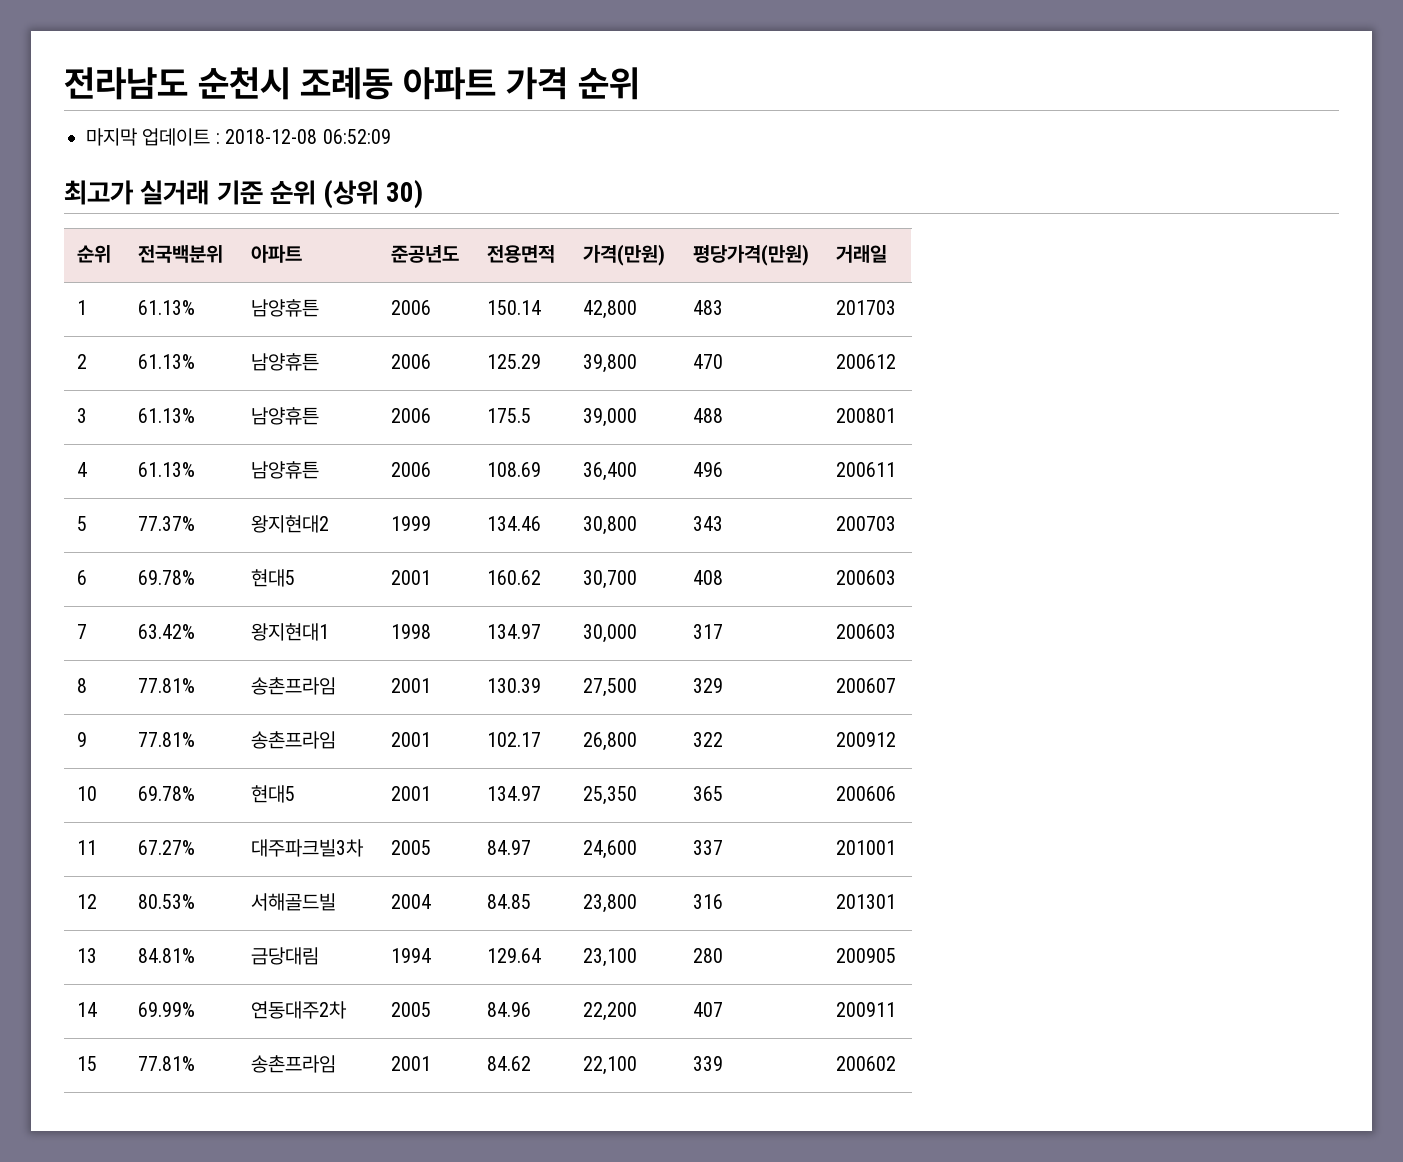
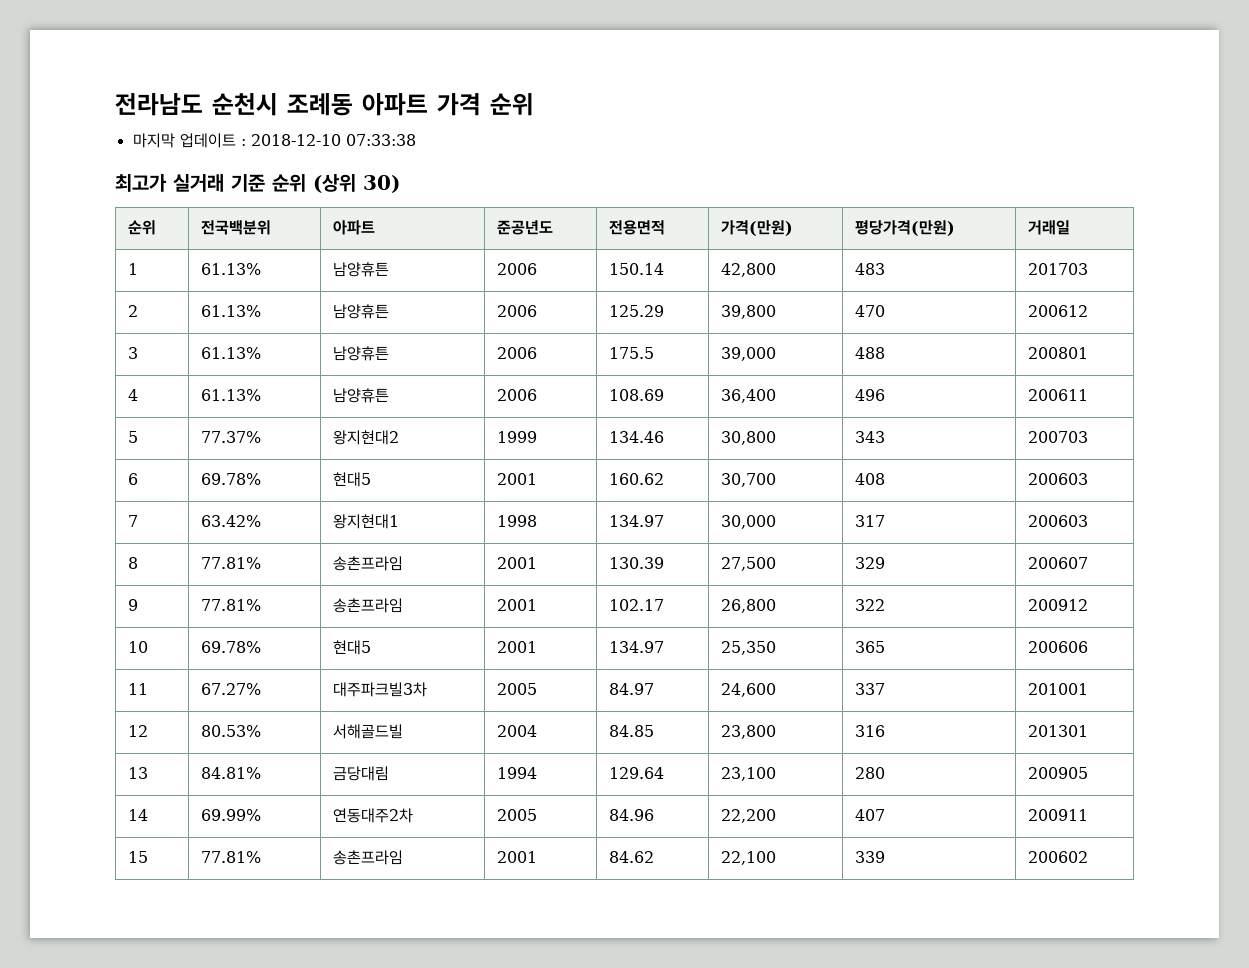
[225,129,391,144] 2018-12-08 06:52:09 -> [250,134,416,146] 2018-12-10 07:33:38

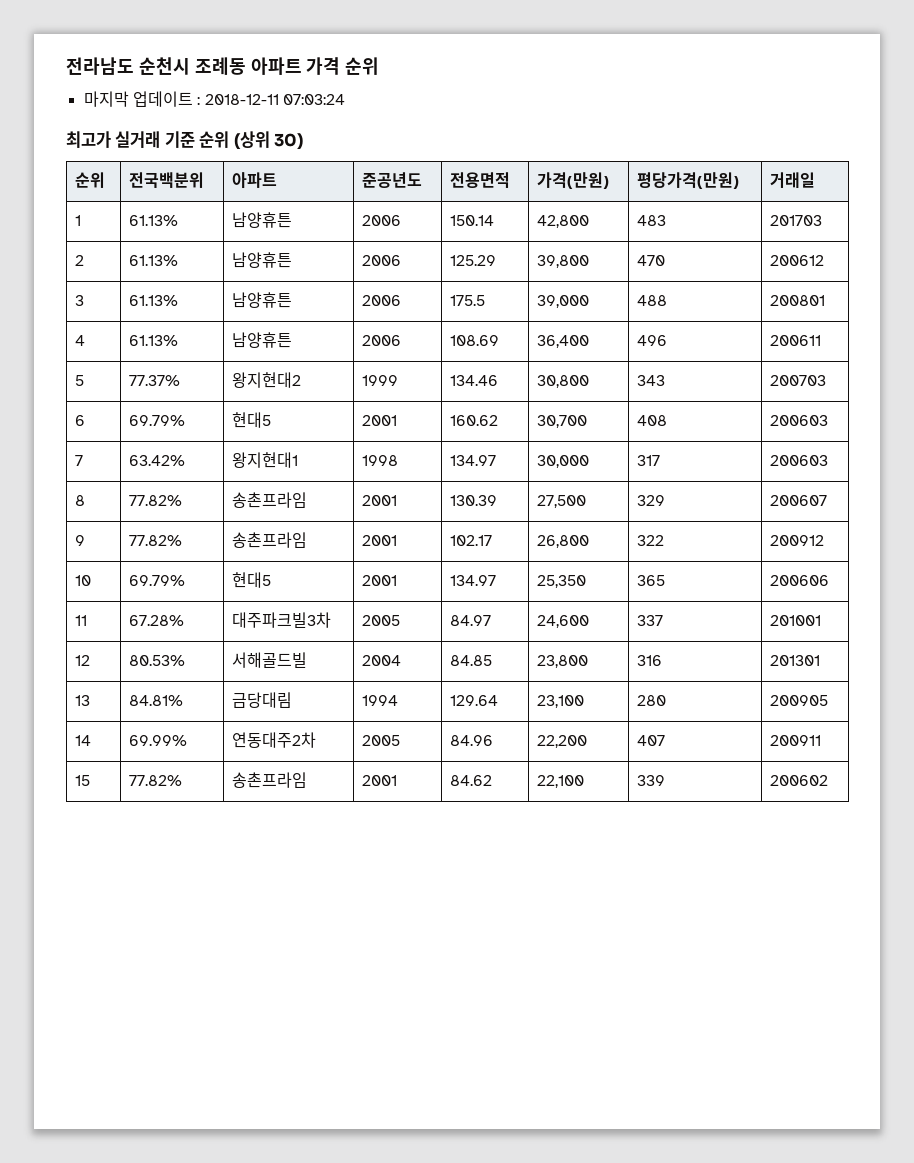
[250,134,416,146] 2018-12-10 07:33:38 -> [204,94,345,105] 2018-12-11 07:03:24
[200,473,261,485] 69.78% -> [129,415,186,426] 69.79%
[200,557,261,569] 77.81% -> [129,495,183,506] 77.82%
[200,599,261,611] 77.81% -> [129,535,183,546] 77.82%
[200,641,261,653] 69.78% -> [129,575,186,586] 69.79%
[200,683,261,695] 67.27% -> [129,615,185,626] 67.28%
[200,851,261,863] 77.81% -> [129,775,183,786] 77.82%

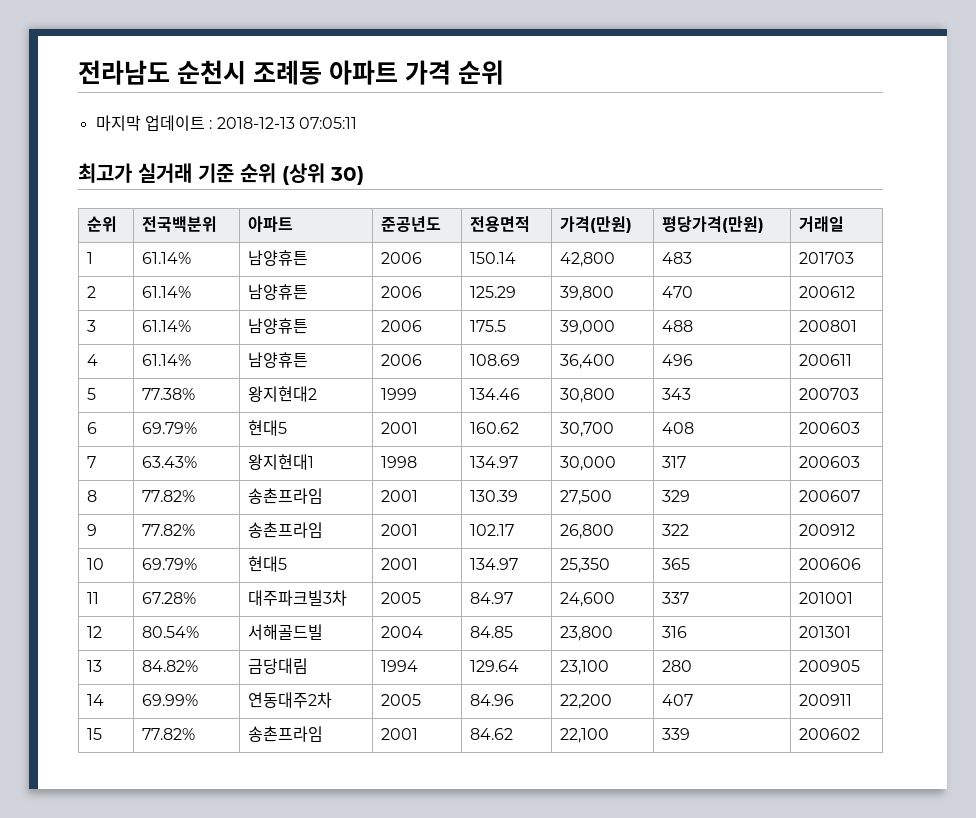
[204,94,345,105] 2018-12-11 07:03:24 -> [216,117,357,129] 2018-12-13 07:05:11
[129,215,179,226] 61.13% -> [141,252,191,264] 61.14%
[129,255,179,266] 61.13% -> [141,286,191,298] 61.14%
[129,295,179,306] 61.13% -> [141,320,191,332] 61.14%
[129,335,179,346] 61.13% -> [141,354,191,366] 61.14%
[129,375,181,386] 77.37% -> [141,388,195,400] 77.38%
[129,455,186,466] 63.42% -> [141,456,197,468] 63.43%
[129,655,186,666] 80.53% -> [141,626,199,638] 80.54%
[129,695,184,706] 84.81% -> [141,660,198,672] 84.82%

